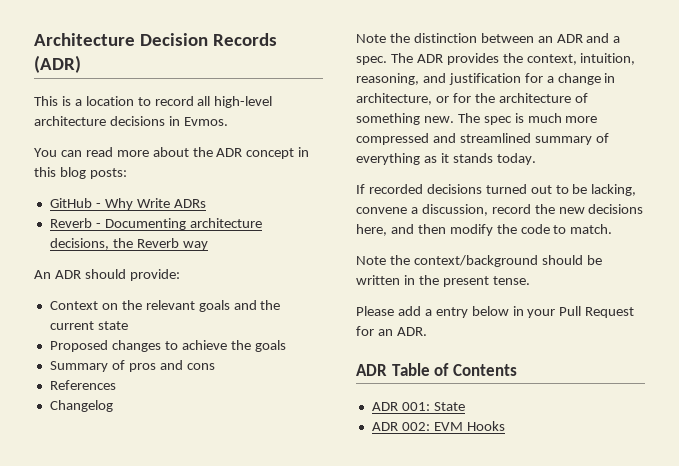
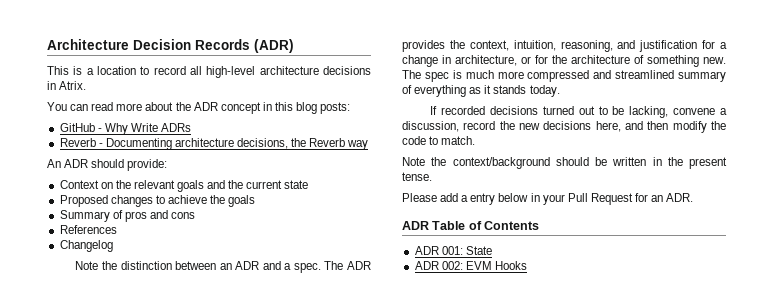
[183,117,228,126] Evmos. -> [59,81,87,90] Atrix.

